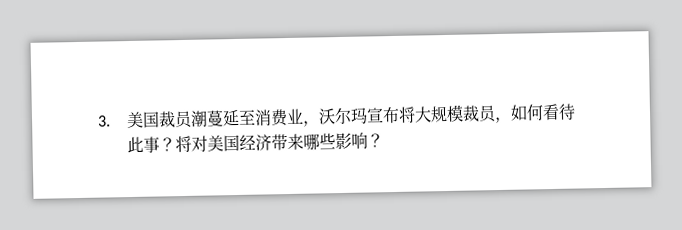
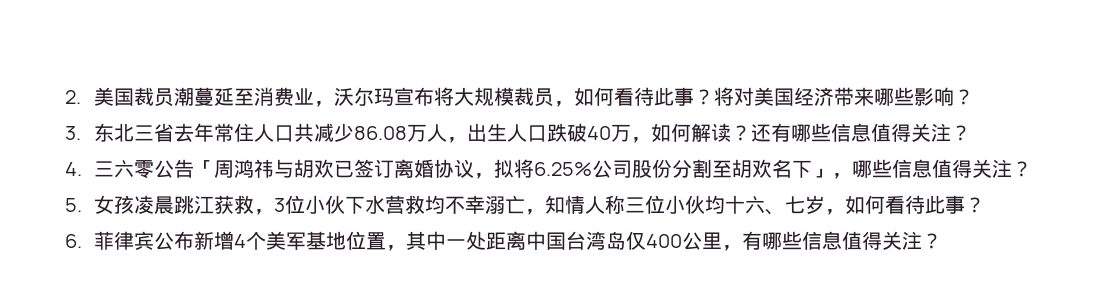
[97,115,111,127] 3. -> [65,90,81,104] 2.
(385, 140) none -> [65,123,971,143] [65,159,1032,179] [65,195,985,215] [65,231,942,251] // 3.东北三省去年常住人口共减少86.08万人，出生人口跌破40万，如何解读？还有哪些信息值得关注？ // 4.三六零公告「周鸿祎与胡欢已签订离婚协议，拟将6.25%公司股份分割至胡欢名下」，哪些信息值得关注？ // 5.女孩凌晨跳江获救，3位小伙下水营救均不幸溺亡，知情人称三位小伙均十六、七岁，如何看待此事？ // 6.菲律宾公布新增4个美军基地位置，其中一处距离中国台湾岛仅400公里，有哪些信息值得关注？

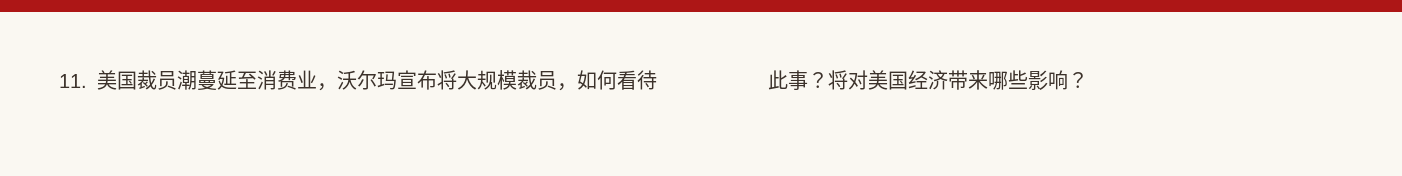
[65,90,81,104] 2. -> [59,74,87,88] 11.
[65,123,971,143] [65,159,1032,179] [65,195,985,215] [65,231,942,251] // 3.东北三省去年常住人口共减少86.08万人，出生人口跌破40万，如何解读？还有哪些信息值得关注？ // 4.三六零公告「周鸿祎与胡欢已签订离婚协议，拟将6.25%公司股份分割至胡欢名下」，哪些信息值得关注？ // 5.女孩凌晨跳江获救，3位小伙下水营救均不幸溺亡，知情人称三位小伙均十六、七岁，如何看待此事？ // 6.菲律宾公布新增4个美军基地位置，其中一处距离中国台湾岛仅400公里，有哪些信息值得关注？ -> (1088, 80) none

